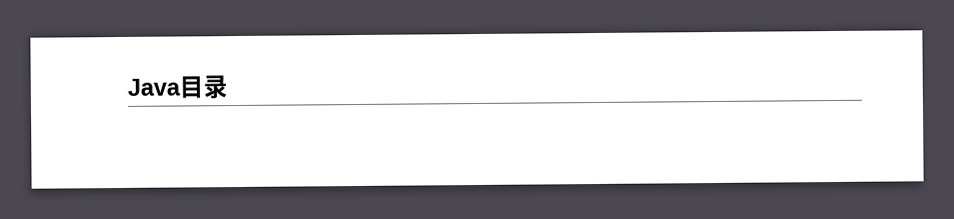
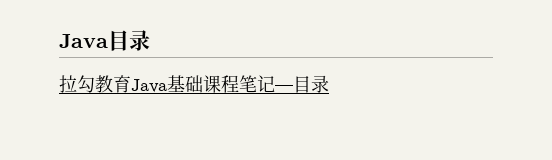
(228, 87) none -> [59,75,329,93] // 拉勾教育Java基础课程笔记—目录

